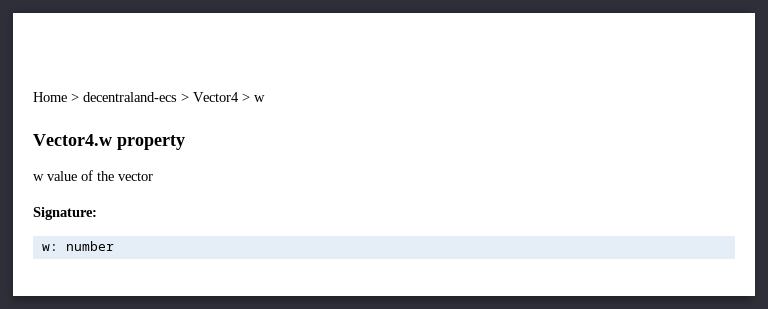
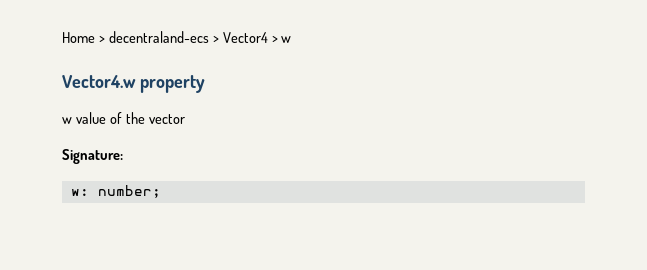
[65,241,114,251] number -> [97,185,161,198] number;

